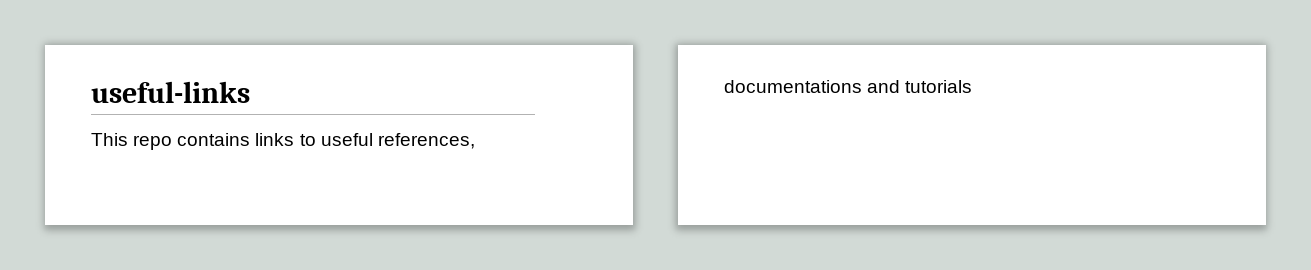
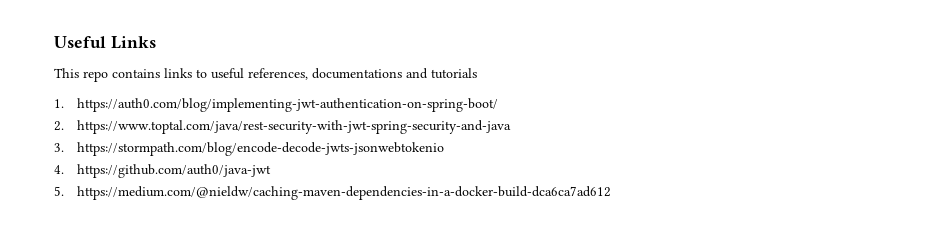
[91,81,250,103] useful-links -> [54,36,156,49] Useful Links
(973, 86) none -> [54,98,499,112] [54,120,512,134] [54,142,445,156] [54,164,272,178] [54,186,612,200] // 1. https://auth0.com/blog/implementing-jwt-authentication-on-spring-boot/ // 2. https://www.toptal.com/java/rest-security-with-jwt-spring-security-and-java // 3. https://stormpath.com/blog/encode-decode-jwts-jsonwebtokenio // 4. https://github.com/auth0/java-jwt // 5. https://medium.com/@nieldw/caching-maven-dependencies-in-a-docker-build-dca6ca7ad612

